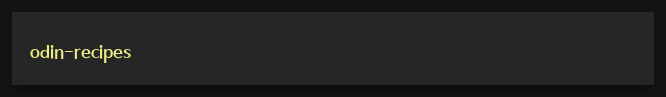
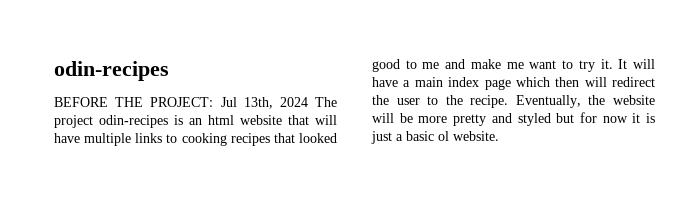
[30,45,131,63] odin-recipes -> [54,61,169,81] [54,97,337,109] [54,115,337,128] [54,133,337,146] [372,59,655,72] [372,77,655,90] [372,95,655,108] [372,112,655,126] [371,131,499,144] odin-recipes // BEFORE THE PROJECT: Jul 13th, 2024 The project odin-recipes is an html website that will have multiple links to cooking recipes that looked good to me and make me want to try it. It will have a main index page which then will redirect the user to the recipe. Eventually, the website will be more pretty and styled but for now it is just a basic ol website.

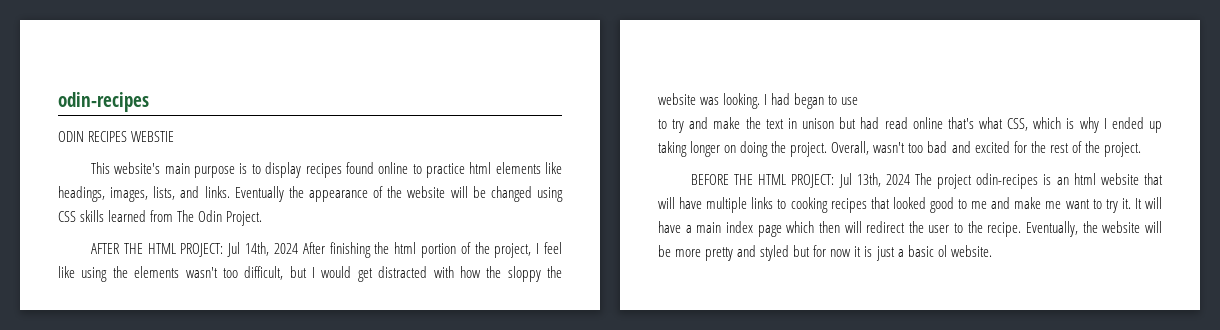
[54,61,169,81] odin-recipes -> [58,92,149,112] [58,131,175,142] [91,162,562,178] [58,186,564,202] [58,210,263,226] [91,242,562,258] [58,266,562,282] [658,93,859,109] [658,117,1162,133] [658,141,1141,157] odin-recipes // ODIN RECIPES WEBSTIE // This website's main purpose is to display recipes found online to practice html elements like headings, images, lists, and links. Eventually the appearance of the website will be changed using CSS skills learned from The Odin Project. // AFTER THE HTML PROJECT: Jul 14th, 2024 After finishing the html portion of the project, I feel like using the elements wasn't too difficult, but I would get distracted with how the sloppy the website was looking. I had began to use // to try and make the text in unison but had read online that's what CSS, which is why I ended up taking longer on doing the project. Overall, wasn't too bad and excited for the rest of the project.
(144, 102) none -> [758,174,787,185] HTML

